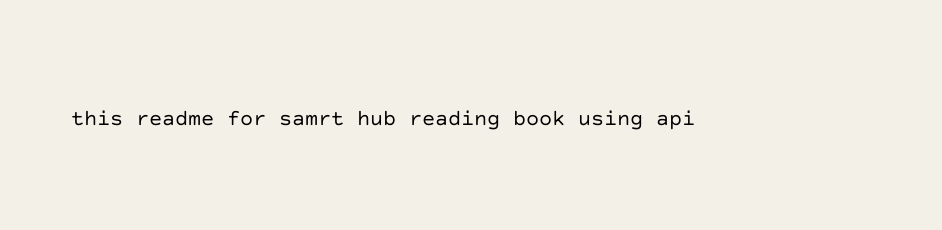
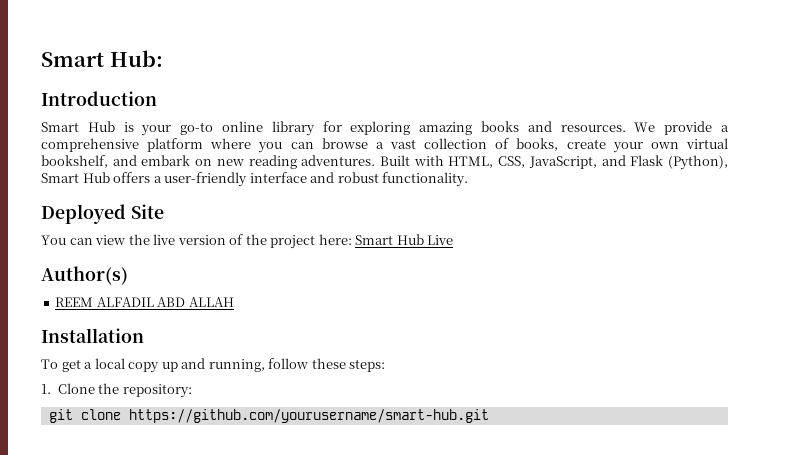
[71,110,695,130] this readme for samrt hub reading book using api -> [41,50,163,67] [41,91,157,106] [41,121,729,136] [41,138,728,153] [41,155,728,170] [41,172,469,187] [41,204,164,224] [41,234,454,249] [41,266,128,285] [55,297,234,307] [41,328,144,343] [41,358,386,373] [41,383,192,398] [48,409,489,423] Smart Hub: // Introduction // Smart Hub is your go-to online library for exploring amazing books and resources. We provide a comprehensive platform where you can browse a vast collection of books, create your own virtual bookshelf, and embark on new reading adventures. Built with HTML, CSS, JavaScript, and Flask (Python), Smart Hub offers a user-friendly interface and robust functionality. // Deployed Site // You can view the live version of the project here: Smart Hub Live // Author(s) // REEM ALFADIL ABD ALLAH // Installation // To get a local copy up and running, follow these steps: // 1. Clone the repository: // git clone https://github.com/yourusername/smart-hub.git

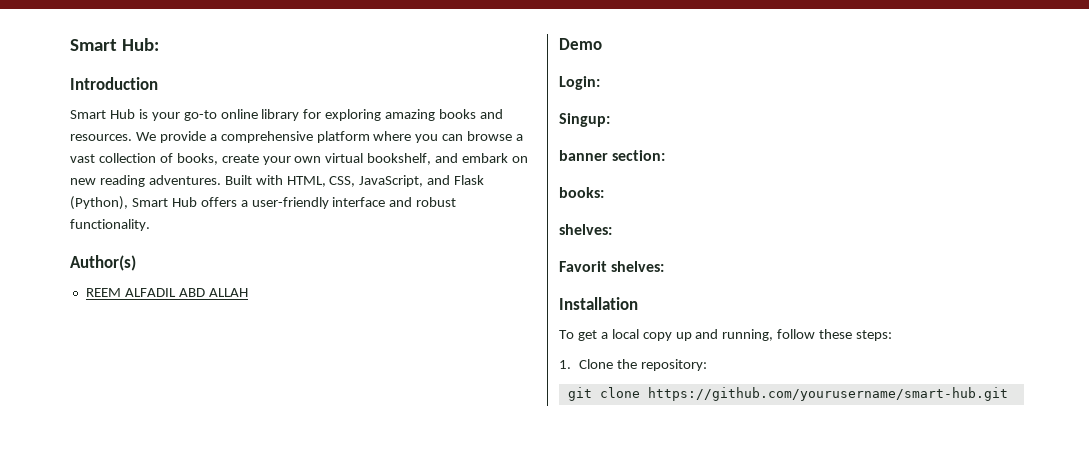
[41,204,164,224] [41,234,454,249] // Deployed Site // You can view the live version of the project here: Smart Hub Live -> (150, 225) none
(234, 302) none -> [559,38,602,50] [559,76,600,90] [559,113,610,127] [559,150,666,161] [559,187,604,198] [559,224,612,235] [559,261,665,272] // Demo // Login: // Singup: // banner section: // books: // shelves: // Favorit shelves:

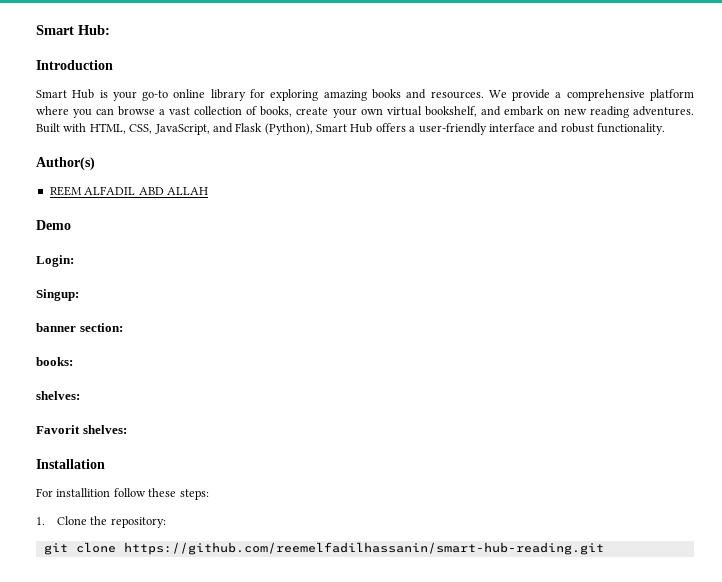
[559,329,774,341] To get a local copy up and running, -> [36,488,111,497] For installition
[647,387,1008,401] https://github.com/yourusername/smart-hub.git -> [123,542,604,555] https://github.com/reemelfadilhassanin/smart-hub-reading.git

